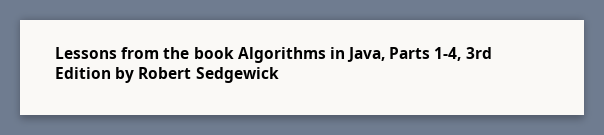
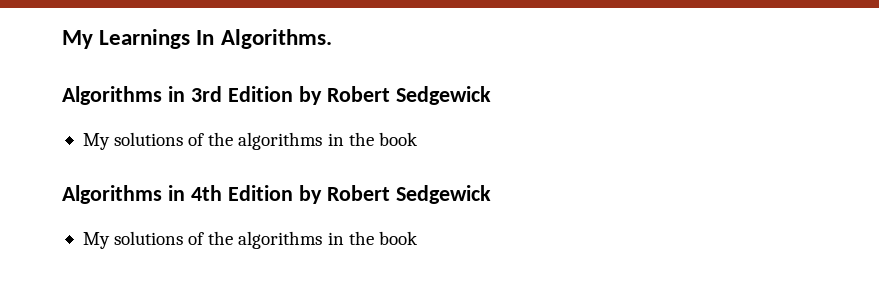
[55,47,462,63] Lessons from the book Algorithms in Java, Parts 1-4, -> [62,29,332,49] [62,86,185,105] My Learnings In Algorithms. // Algorithms in
(279, 75) none -> [82,132,418,150] [62,185,491,204] [82,231,418,249] // My solutions of the algorithms in the book // Algorithms in 4th Edition by Robert Sedgewick // My solutions of the algorithms in the book

